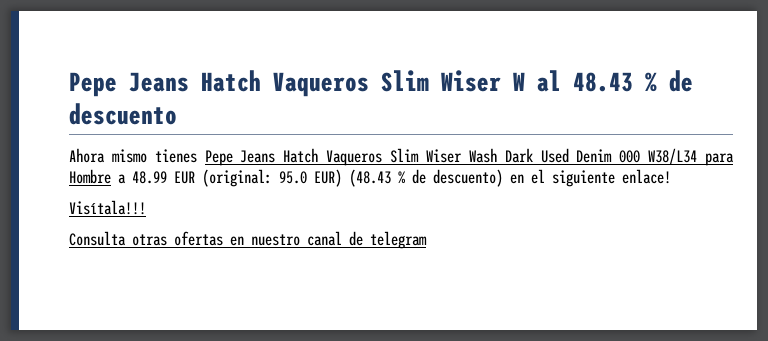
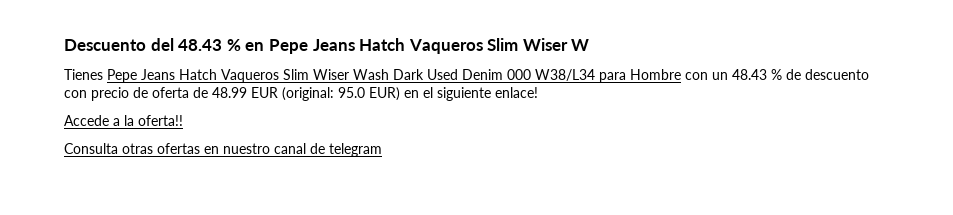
(69, 84) none -> [64,38,265,51] Descuento del 48.43 % en
[537,70,693,92] [69,103,177,125] [69,148,197,163] al 48.43 % de descuento // Ahora mismo tienes -> [64,69,103,80] // Tienes
[118,174,126,184] a -> [685,69,869,80] [64,87,208,101] con un 48.43 % de descuento con precio de oferta de
[349,169,503,187] (48.43 % de descuento) -> (400, 94) none
[69,200,146,215] Visítala!!! -> [64,115,183,126] Accede a la oferta!!

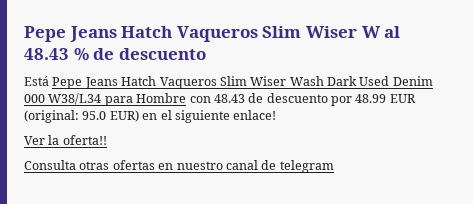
[64,38,265,51] Descuento del 48.43 % en -> (24, 34) none
[64,69,103,80] // Tienes -> [384,26,401,38] [24,48,206,60] [24,76,49,86] al 48.43 % de descuento // Está
[712,69,869,80] [64,87,208,101] un 48.43 % de descuento con precio de oferta de -> [213,93,352,106] 48.43 de descuento por
[64,115,120,126] Accede a -> [24,136,45,145] Ver

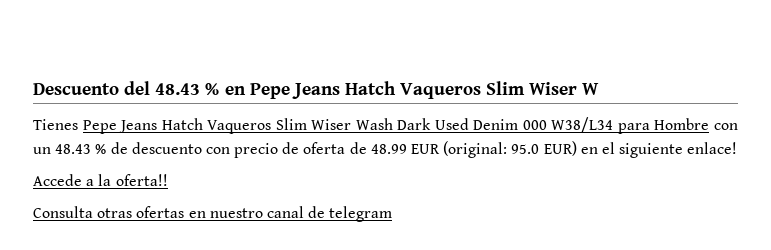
(24, 34) none -> [33,81,246,95] Descuento del 48.43 % en
[384,26,401,38] [24,48,206,60] [24,76,49,86] al 48.43 % de descuento // Está -> [33,119,78,130] // Tienes
[213,93,352,106] 48.43 de descuento por -> [33,142,367,158] un 48.43 % de descuento con precio de oferta de
[24,136,45,145] Ver -> [33,174,95,186] Accede a

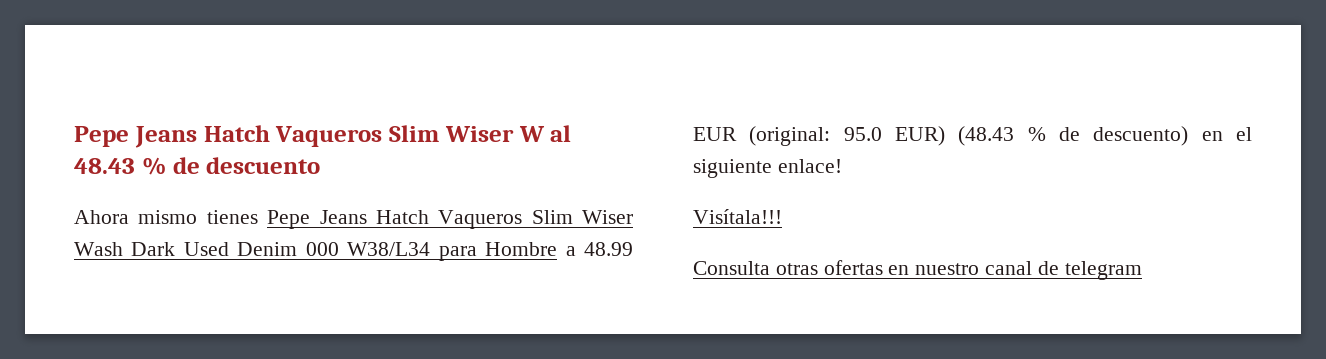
[33,81,246,95] Descuento del 48.43 % en -> (74, 136) none
[33,119,78,130] // Tienes -> [550,125,572,142] [74,157,321,175] [74,210,258,224] al 48.43 % de descuento // Ahora mismo tienes
[713,123,738,130] [33,142,367,158] con un 48.43 % de descuento con precio de oferta de -> [565,246,576,256] a
(577, 148) none -> [958,126,1189,146] (48.43 % de descuento)
[33,174,168,186] Accede a la oferta!! -> [693,209,782,224] Visítala!!!

